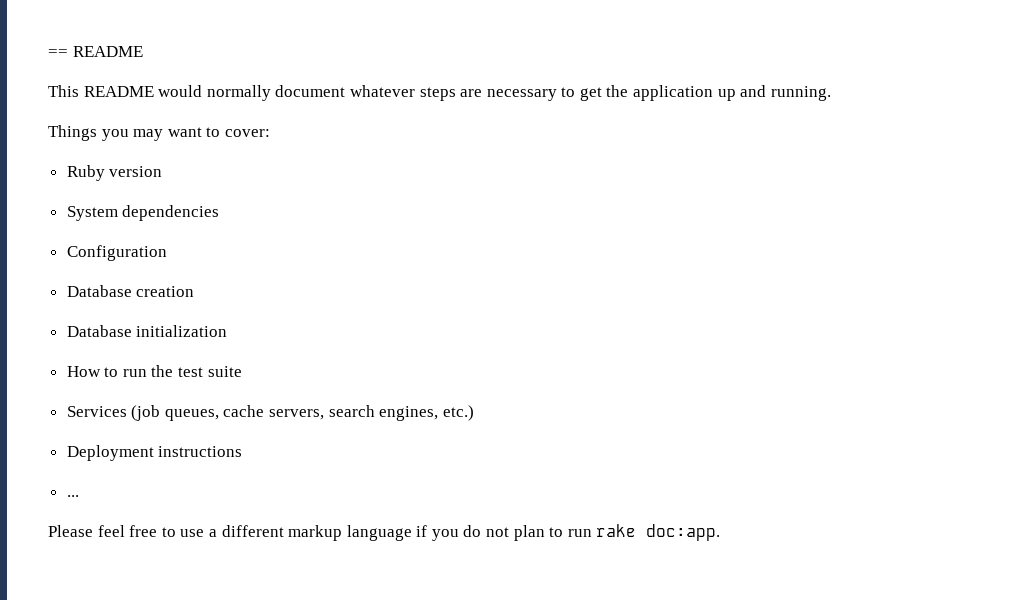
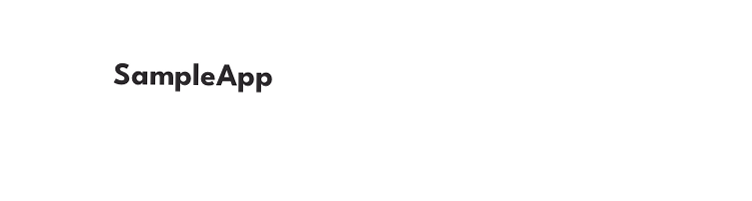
[48,46,143,57] [48,85,831,101] [48,125,270,141] [66,165,163,181] [66,205,220,221] [66,245,167,261] [66,285,195,297] [66,325,228,337] [66,365,242,377] [66,405,474,421] [66,445,243,461] [66,495,79,497] [48,524,721,541] == README // This README would normally document whatever steps are necessary to get the application up and running. // Things you may want to cover: // Ruby version // System dependencies // Configuration // Database creation // Database initialization // How to run the test suite // Services (job queues, cache servers, search engines, etc.) // Deployment instructions // ... // Please feel free to use a different markup language if you do not plan to run rake doc:app. -> [113,62,274,93] SampleApp

